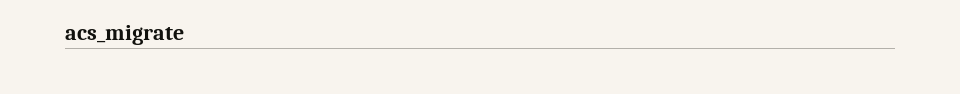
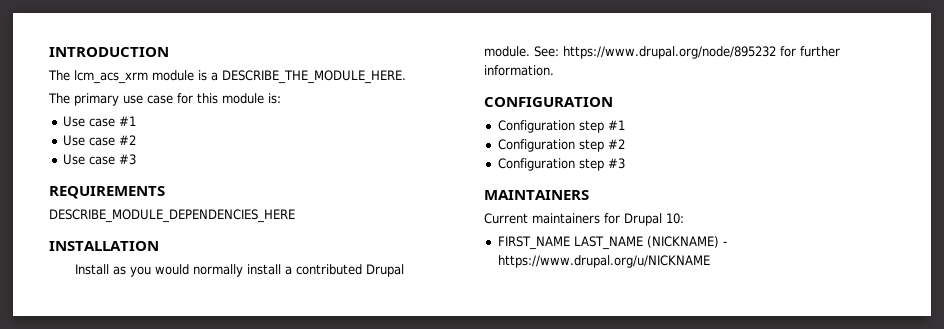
[65,25,184,45] acs_migrate -> [49,47,169,57] [48,70,406,84] [48,93,281,106] [62,116,136,127] [62,135,136,146] [62,154,136,165] [49,186,165,199] [49,209,295,223] [49,241,159,251] [74,264,404,277] [484,46,840,59] [484,65,554,76] [484,97,613,107] [497,120,625,133] [497,139,625,152] [497,158,625,171] [484,190,589,200] [484,213,684,226] [497,236,727,250] [497,255,710,268] INTRODUCTION // The lcm_acs_xrm module is a DESCRIBE_THE_MODULE_HERE. // The primary use case for this module is: // Use case #1 // Use case #2 // Use case #3 // REQUIREMENTS // DESCRIBE_MODULE_DEPENDENCIES_HERE // INSTALLATION // Install as you would normally install a contributed Drupal module. See: https://www.drupal.org/node/895232 for further information. // CONFIGURATION // Configuration step #1 // Configuration step #2 // Configuration step #3 // MAINTAINERS // Current maintainers for Drupal 10: // FIRST_NAME LAST_NAME (NICKNAME) - https://www.drupal.org/u/NICKNAME

